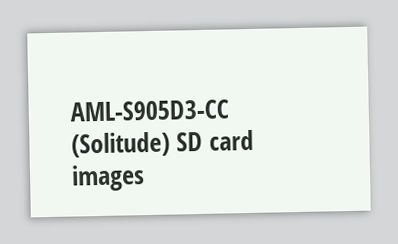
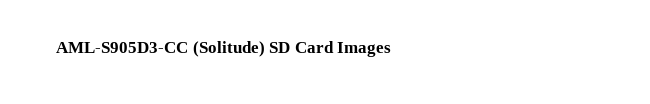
[208,129,254,151] [71,164,145,192] card images -> [294,41,392,57] Card Images

